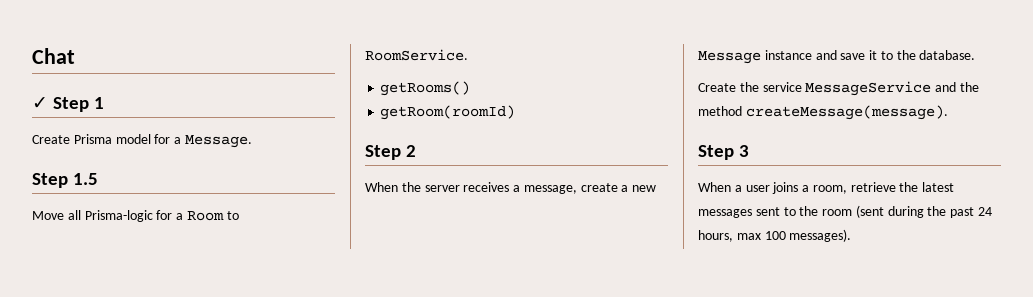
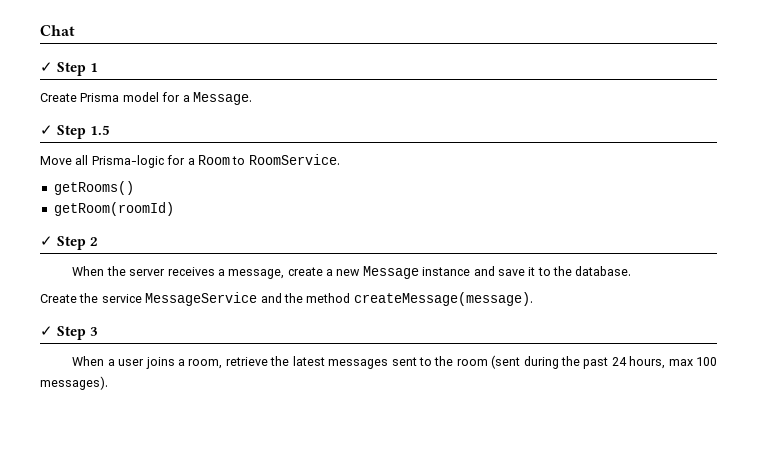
(252, 141) none -> [40,125,53,135] ✓
(516, 112) none -> [40,236,53,246] ✓
(948, 112) none -> [40,326,53,336] ✓

